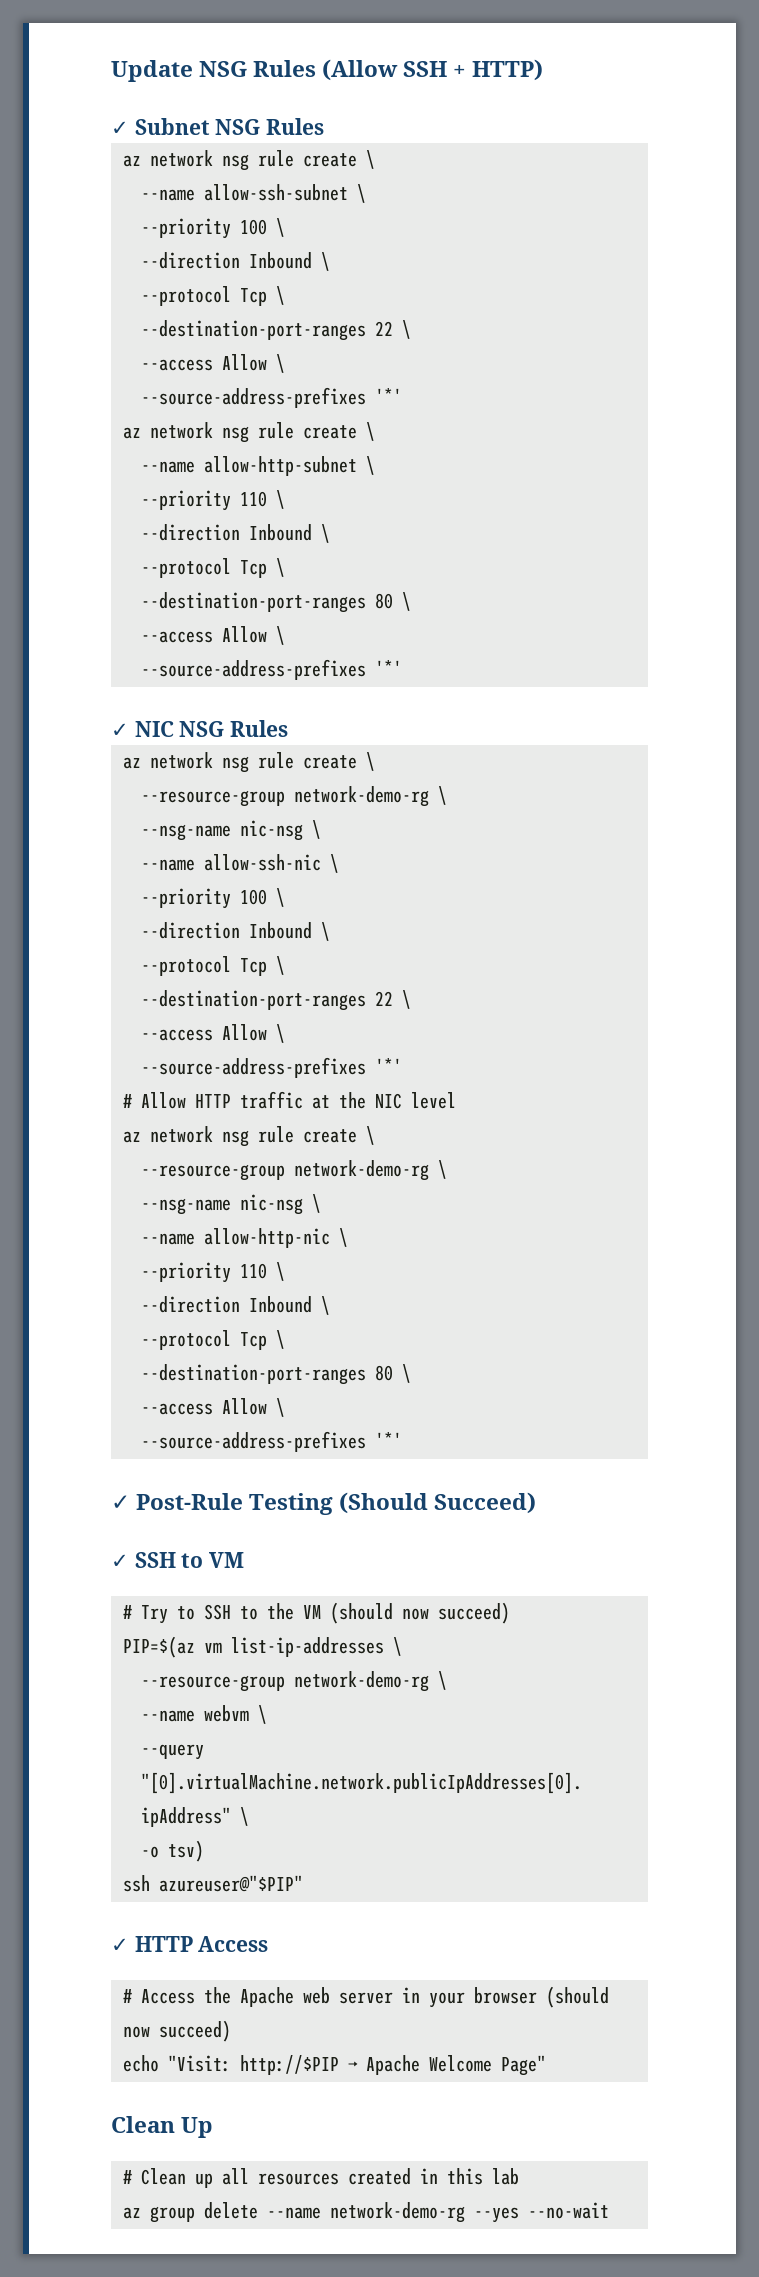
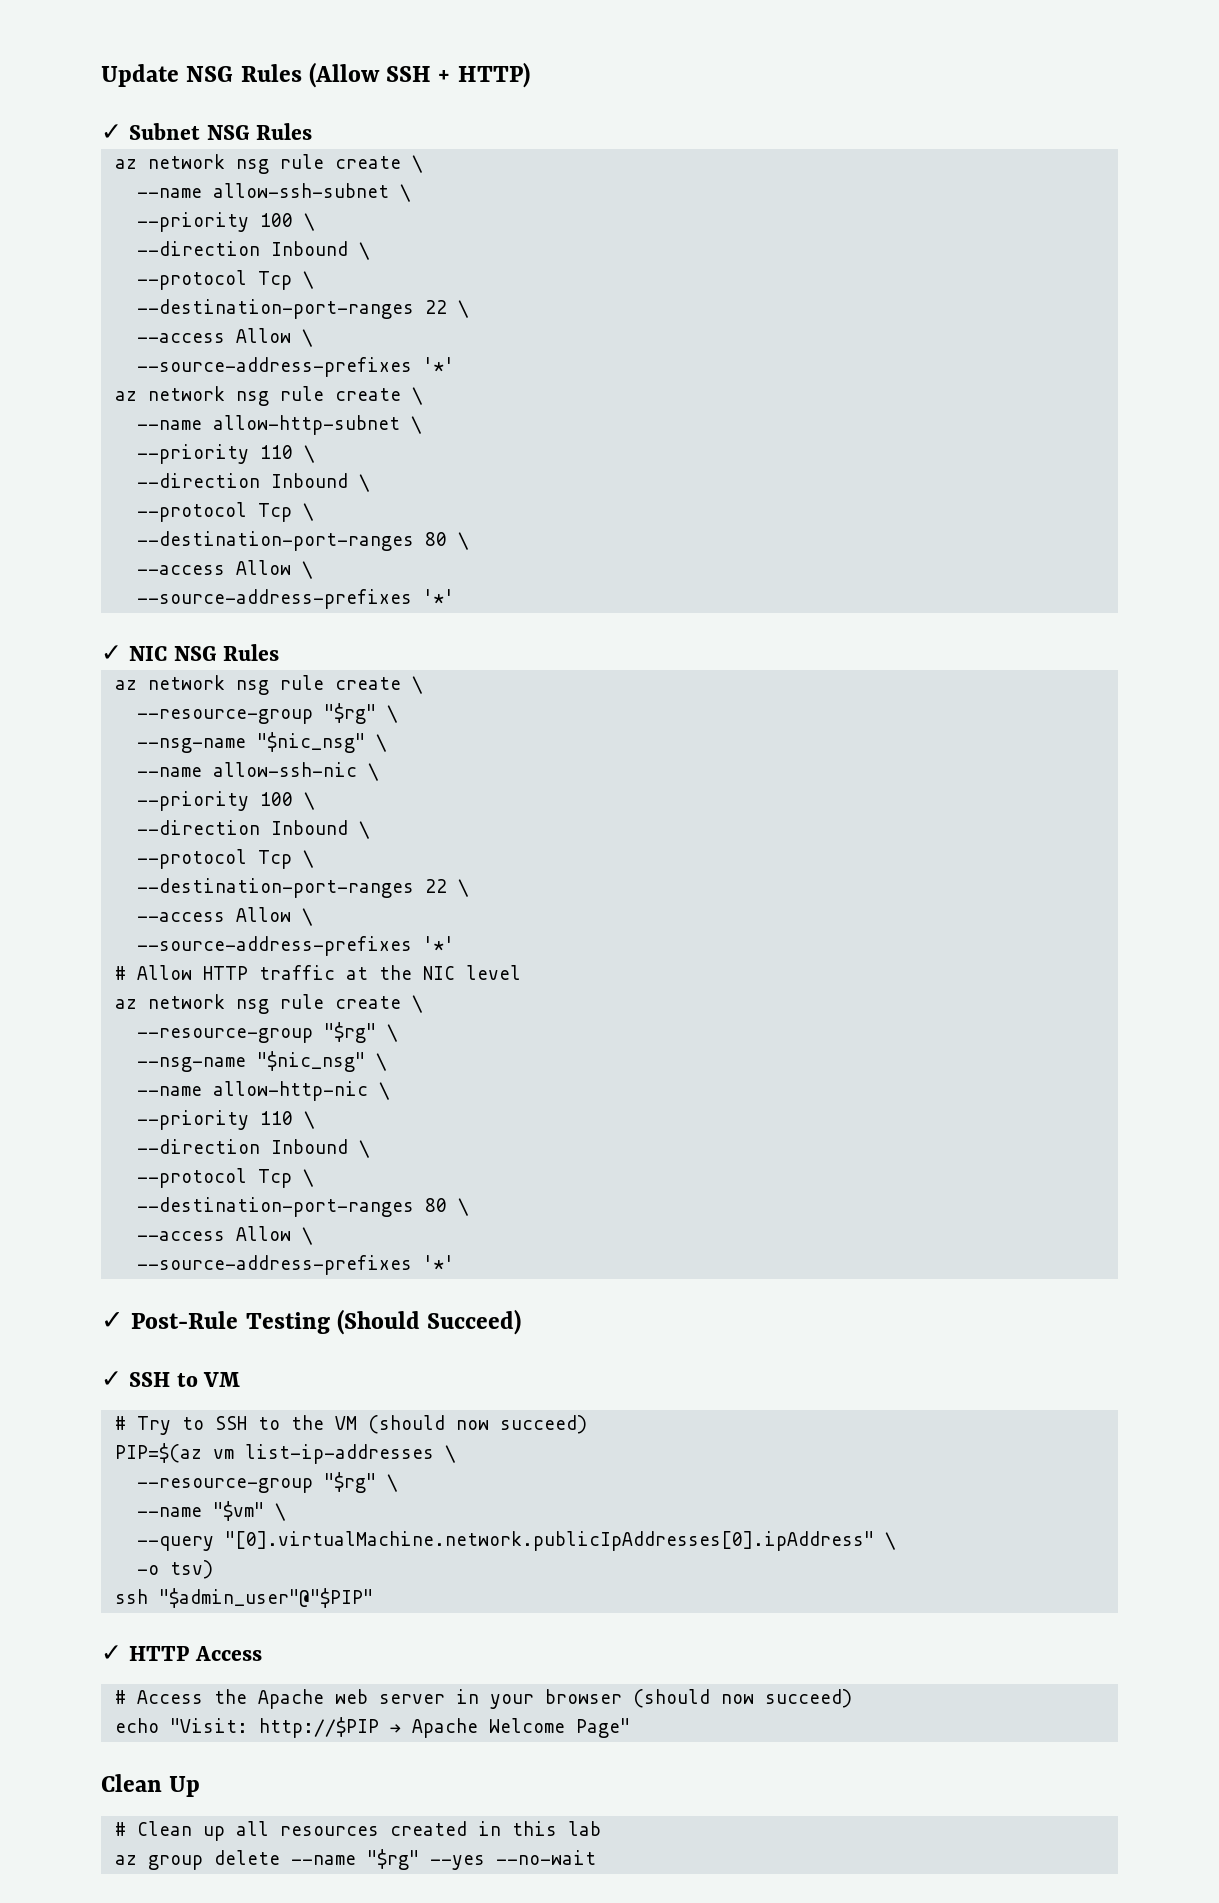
[293,786,447,807] [140,820,303,841] network-demo-rg \ // --nsg-name nic-nsg -> [323,703,398,724] [136,732,365,753] "$rg" \ // --nsg-name "$nic_nsg"
[293,1160,447,1181] [140,1194,303,1215] network-demo-rg \ // --nsg-name nic-nsg -> [323,1022,398,1043] [136,1051,365,1072] "$rg" \ // --nsg-name "$nic_nsg"
[293,1671,447,1692] [140,1705,249,1722] network-demo-rg \ // --name webvm -> [323,1472,398,1493] [136,1501,264,1521] "$rg" \ // --name "$vm"
[158,1875,303,1892] azureuser@"$PIP" -> [158,1588,373,1608] "$admin_user"@"$PIP"
[329,2202,465,2223] network-demo-rg -> [366,1849,419,1870] "$rg"

